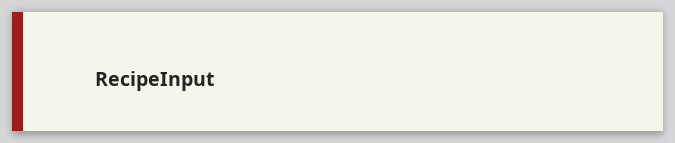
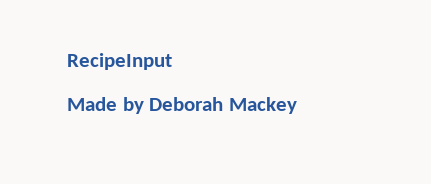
(214, 81) none -> [67,97,297,114] // Made by Deborah Mackey

